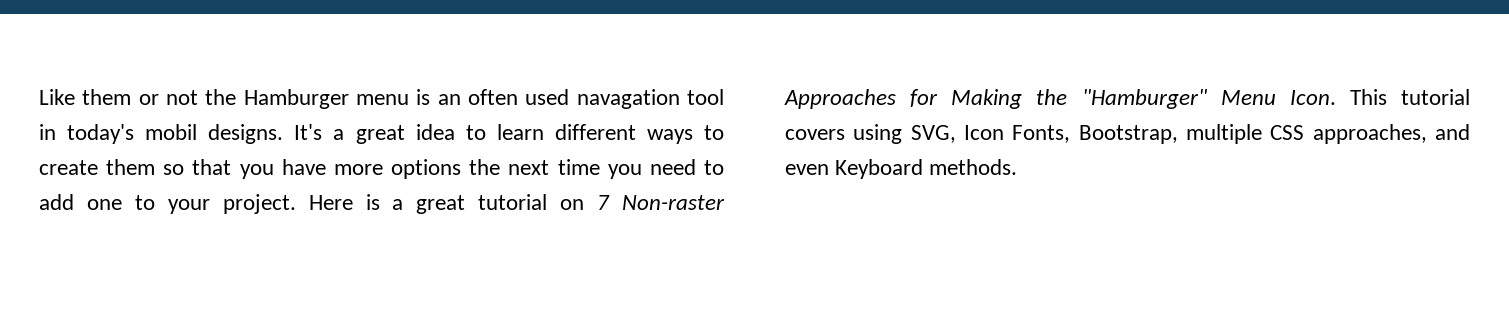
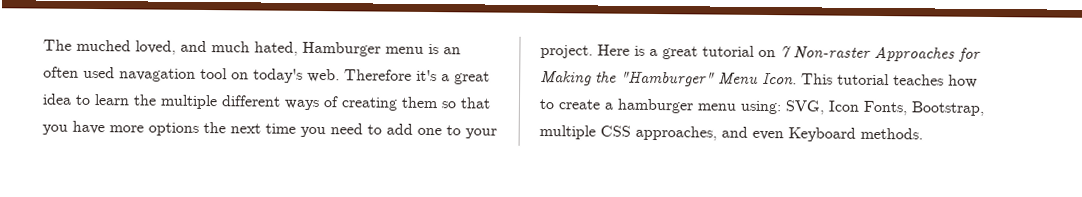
[39,89,237,105] Like them or not the -> [43,39,298,56] The muched loved, and much hated,
[39,124,323,144] in today's mobil designs. It's -> [231,68,437,83] on today's web. Therefore it's
[554,124,724,144] [39,160,98,175] different ways to create -> [133,94,398,111] the multiple different ways of creating
[785,124,903,144] covers using -> [893,74,978,88] [539,98,781,115] teaches how to create a hamburger menu using:

